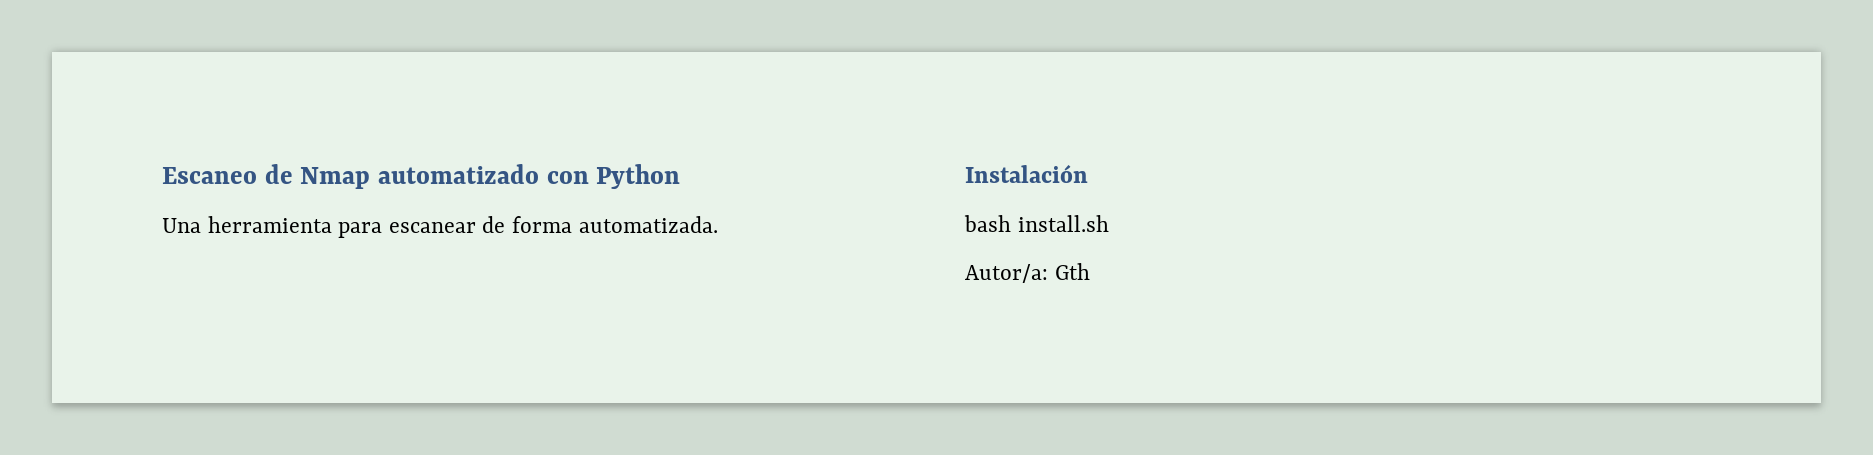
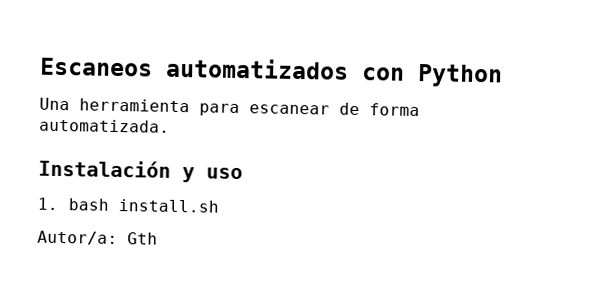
[162,164,540,189] Escaneo de Nmap automatizado -> [40,57,349,80] Escaneos automatizados
(1088, 173) // -> [182,167,243,183] [37,197,59,210] y uso // 1.

